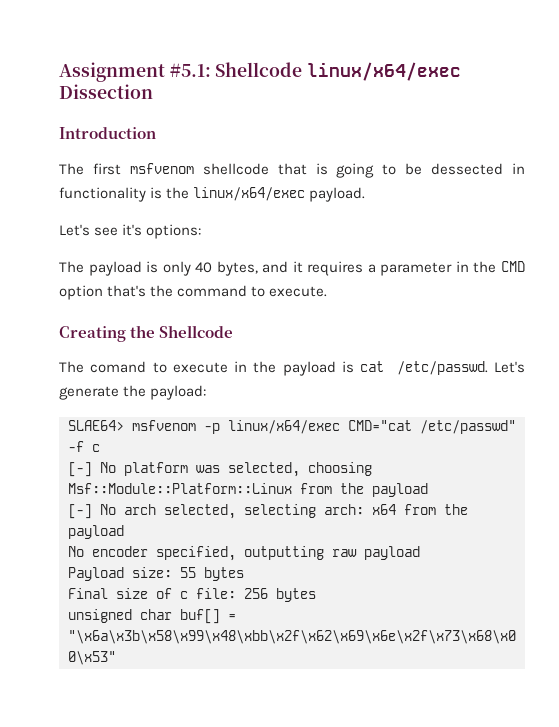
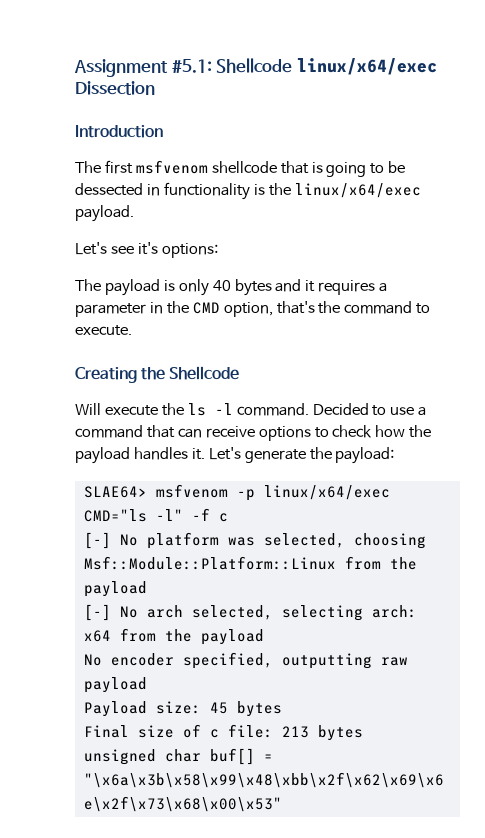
[216,261,258,276] bytes, -> [234,279,272,296] bytes
[59,285,103,300] option -> [223,302,273,317] option,
[59,361,488,376] The comand to execute in the payload is cat /etc/passwd. -> [75,403,427,416] [75,425,432,441] [75,447,205,464] Will execute the ls -l command. Decided to use a command that can receive options to check how the payload handles it.
[348,420,516,434] CMD="cat /etc/passwd" -> [83,509,183,522] CMD="ls -l"
[180,567,196,578] 55 -> [209,702,228,714] 45
[244,588,268,599] 256 -> [281,726,309,738] 213

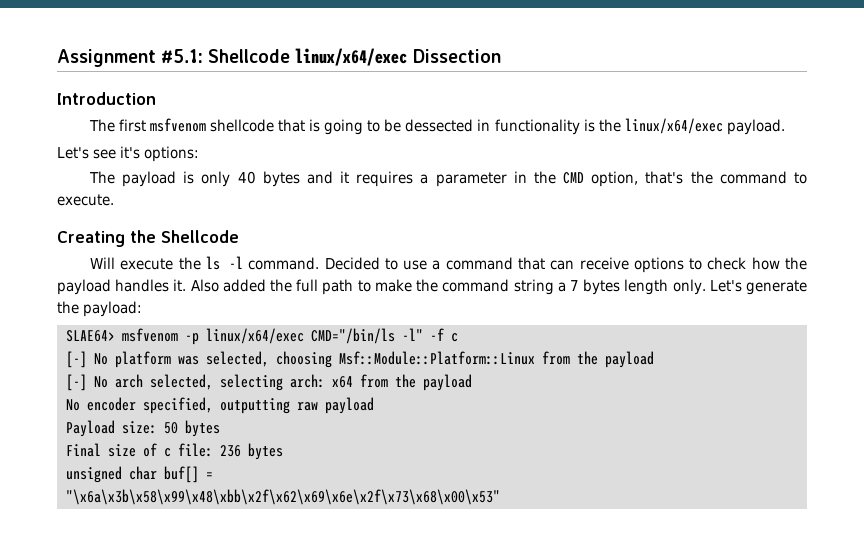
(205, 454) none -> [190,279,706,295] Also added the full path to make the command string a 7 bytes length only.
[83,509,147,522] CMD="ls -> [311,328,395,344] CMD="/bin/ls
[209,702,228,714] 45 -> [164,422,178,434] 50
[281,726,309,738] 213 -> [220,445,241,457] 236

